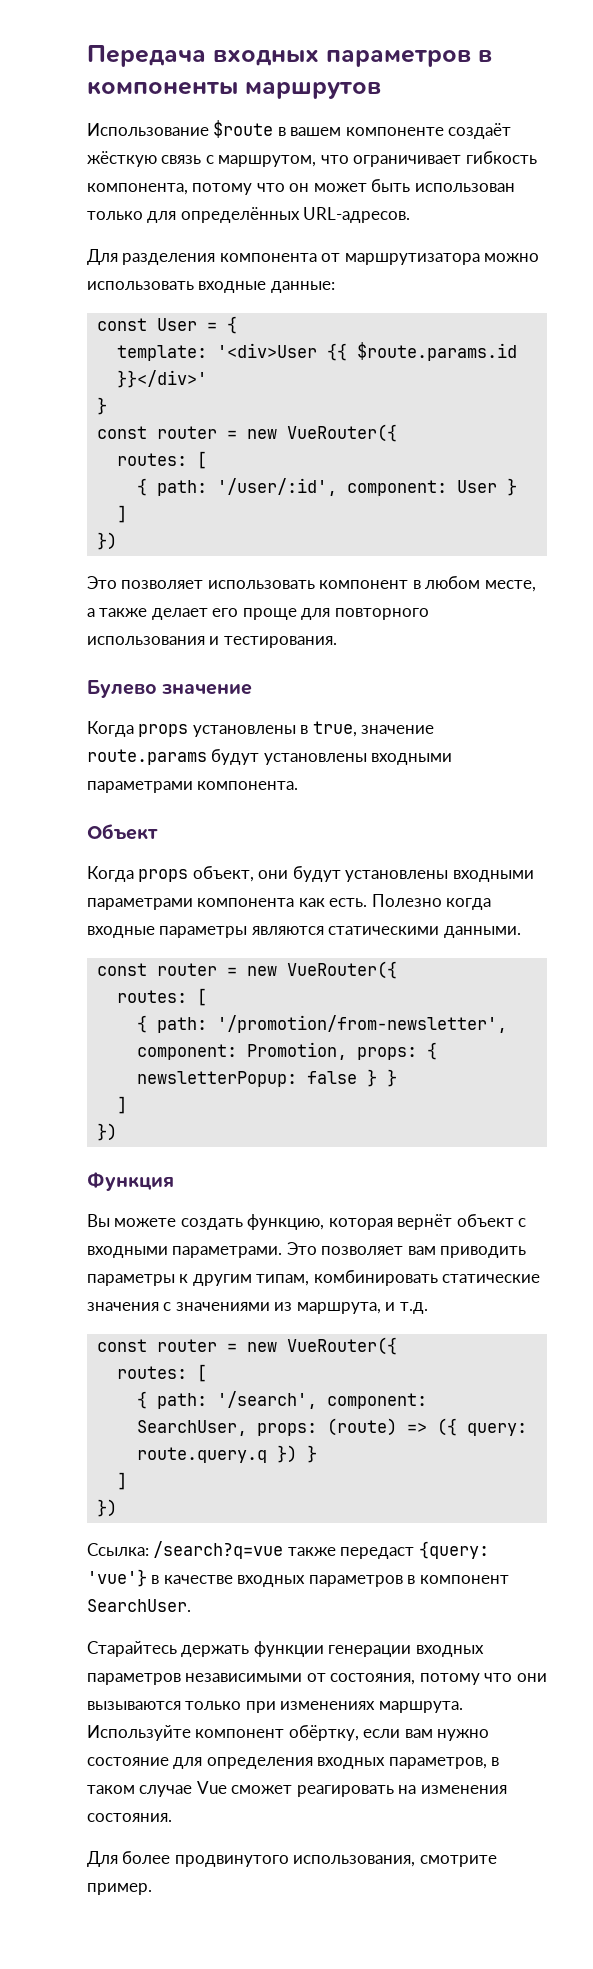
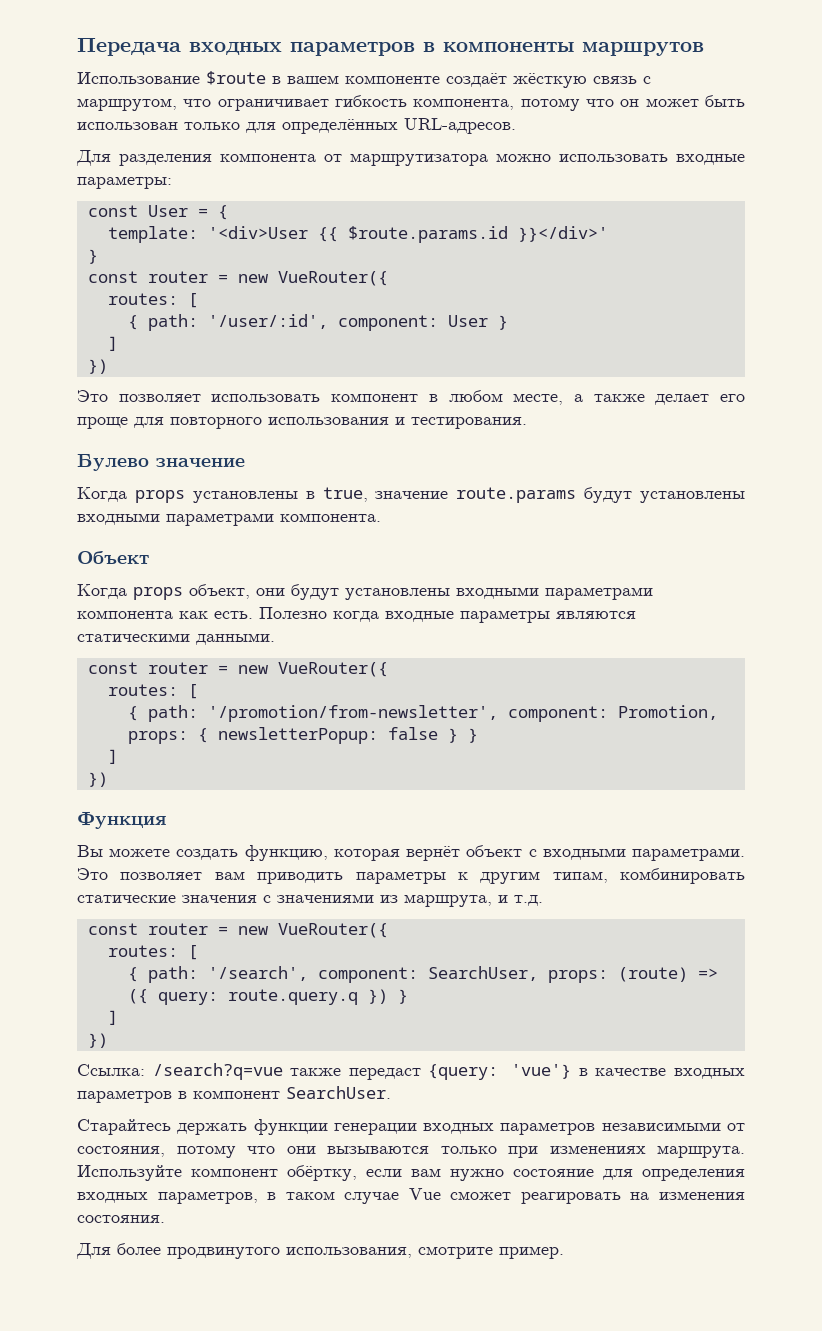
[270,281,335,293] данные: -> [77,176,172,189] параметры:

